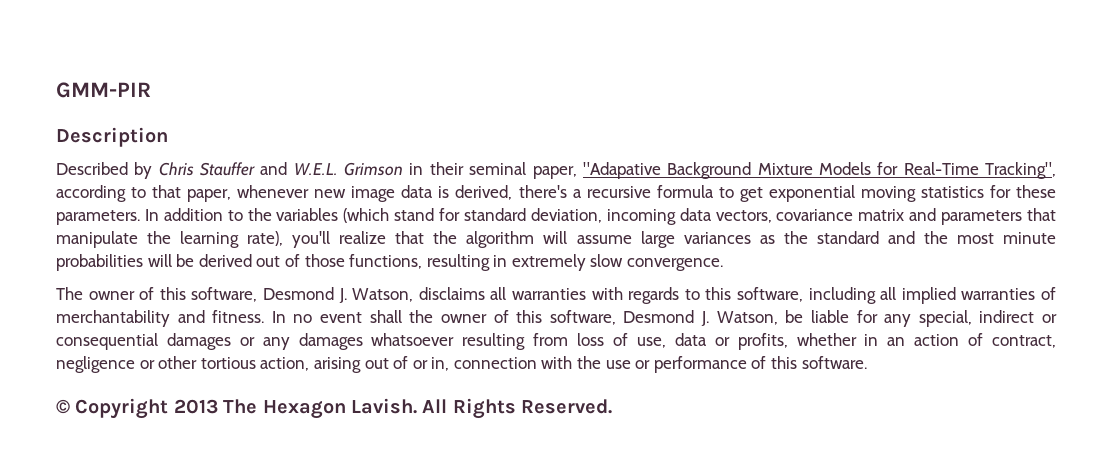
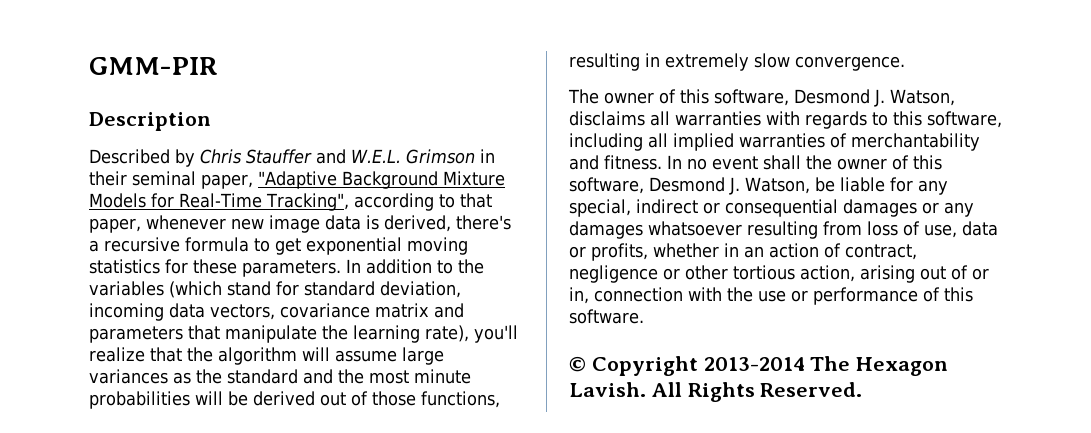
[582,162,661,179] "Adapative -> [258,171,337,189] "Adaptive
[173,399,218,414] 2013 -> [703,357,805,371] 2013-2014

